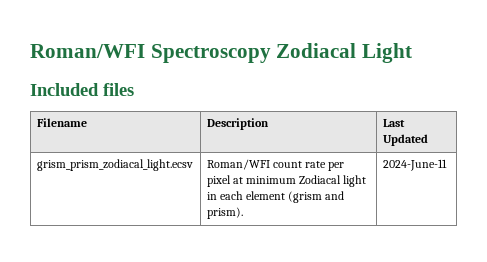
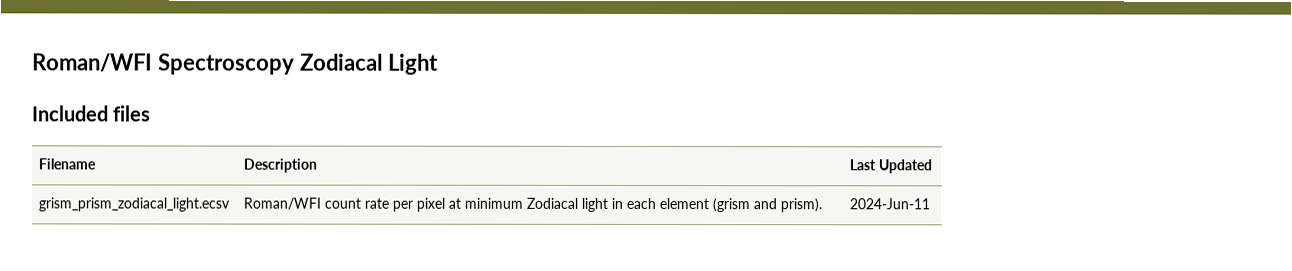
[382,159,447,171] 2024-June-11 -> [849,198,931,210] 2024-Jun-11

